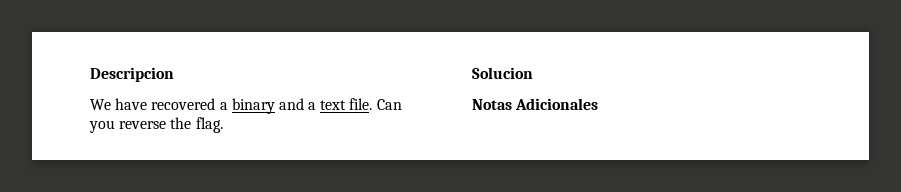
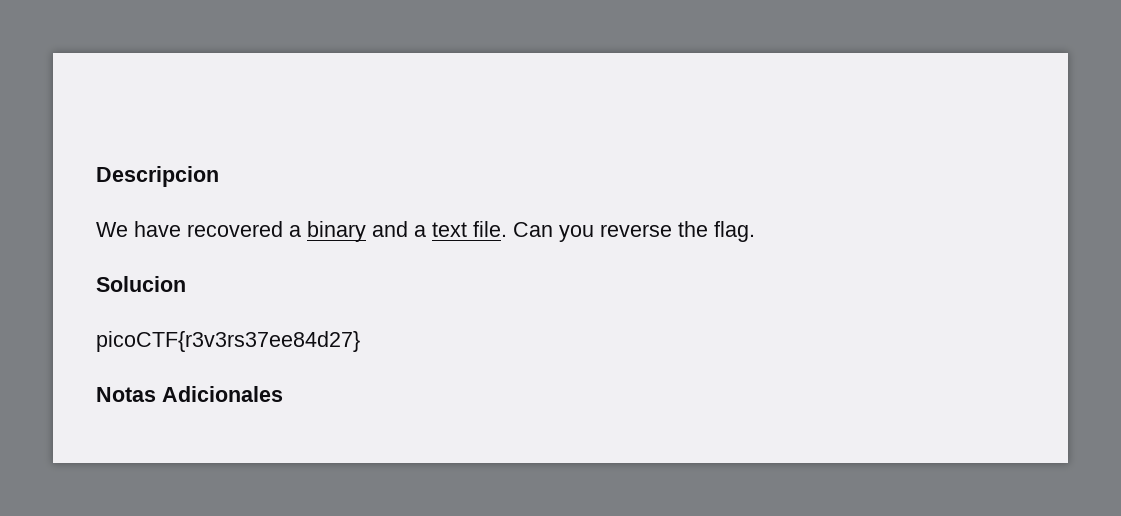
(533, 73) none -> [96,331,360,352] // picoCTF{r3v3rs37ee84d27}

